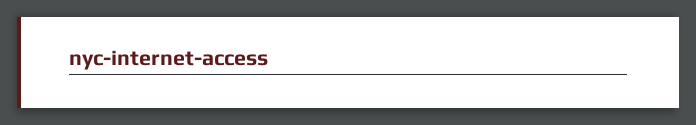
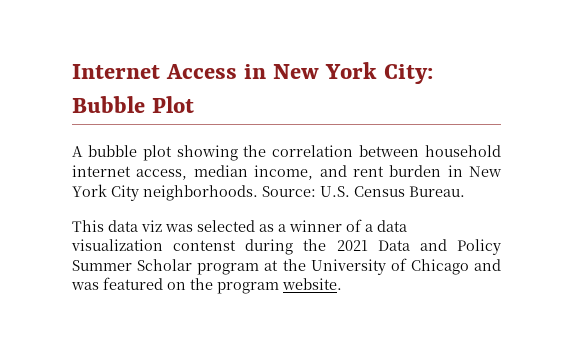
[69,50,268,70] nyc-internet-access -> [72,62,434,84] [72,96,195,113] [72,145,501,161] [72,165,502,180] [72,184,465,201] [72,219,407,232] [71,239,502,255] [72,258,501,275] [71,277,342,294] Internet Access in New York City: Bubble Plot // A bubble plot showing the correlation between household internet access, median income, and rent burden in New York City neighborhoods. Source: U.S. Census Bureau. // This data viz was selected as a winner of a data visualization contenst during the 2021 Data and Policy Summer Scholar program at the University of Chicago and was featured on the program website.

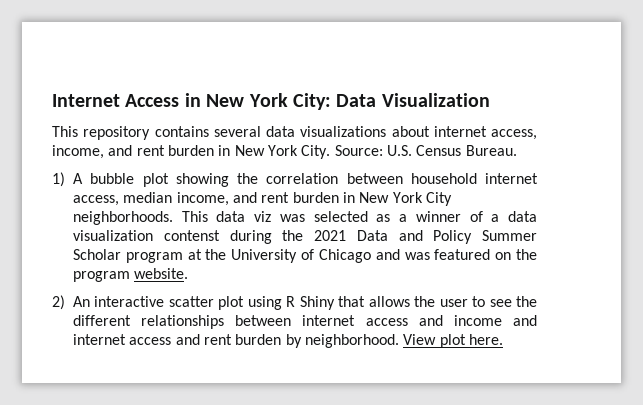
[72,96,195,113] Bubble Plot // -> [336,93,490,107] [52,126,537,140] [52,145,517,159] [52,172,65,187] Data Visualization // This repository contains several data visualizations about internet access, income, and rent burden in New York City. Source: U.S. Census Bureau. // 1)
[262,186,465,197] Source: U.S. Census Bureau. // -> (173, 218) none
(342, 284) none -> [52,295,537,310] [73,315,538,329] [73,334,503,348] // 2) An interactive scatter plot using R Shiny that allows the user to see the different relationships between internet access and income and internet access and rent burden by neighborhood. View plot here.

